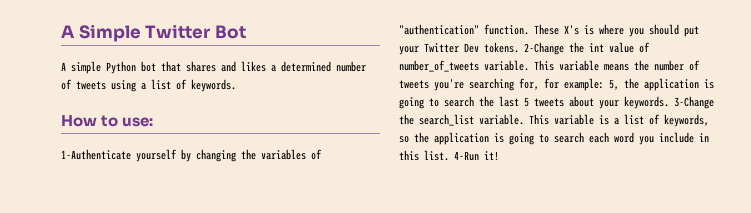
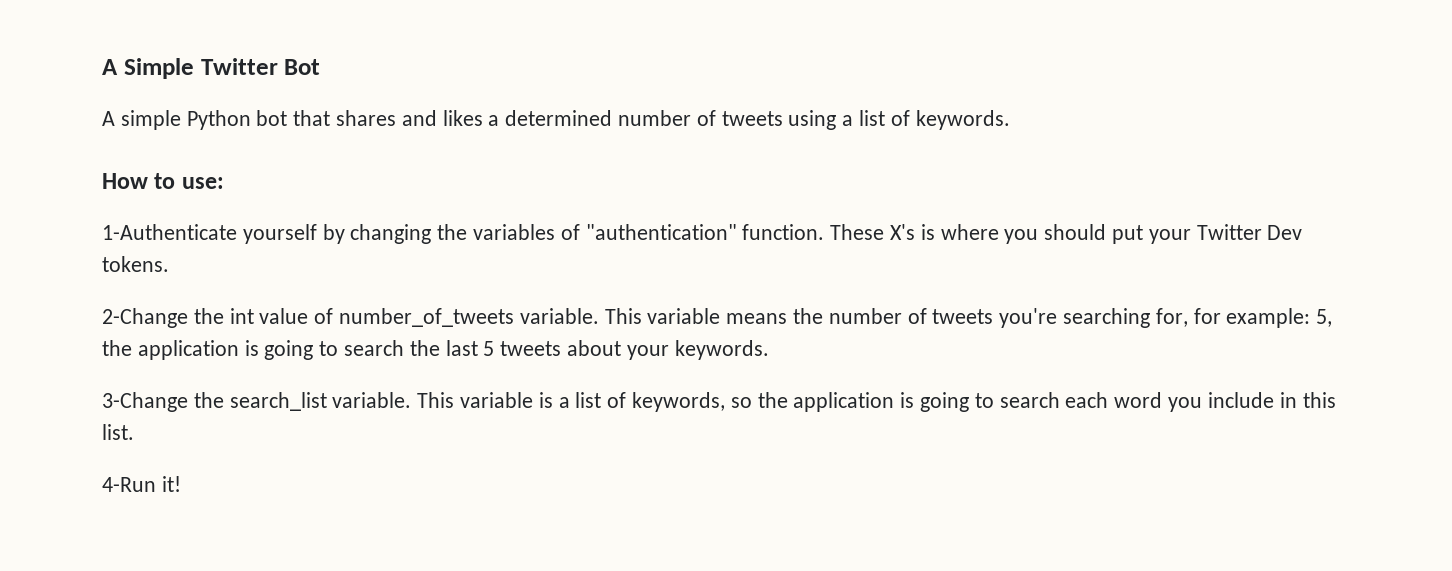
(519, 47) none -> (169, 264) //
(669, 102) none -> (769, 350) //
(449, 155) none -> (134, 432) //

